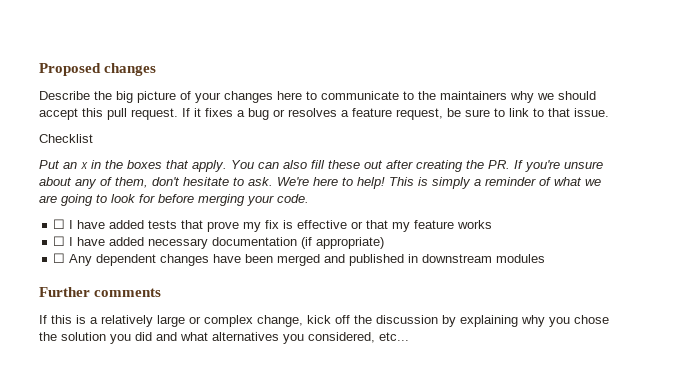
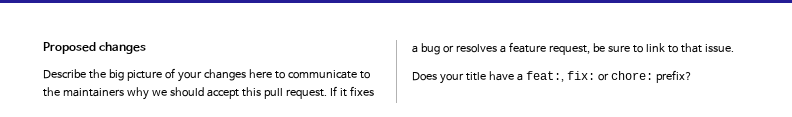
[39,134,93,143] [39,160,603,172] [39,177,601,189] [39,194,309,206] [53,219,493,232] [53,236,385,249] [53,253,546,266] [39,287,162,297] [39,315,609,327] [39,332,409,344] Checklist // Put an x in the boxes that apply. You can also fill these out after creating the PR. If you're unsure about any of them, don't hesitate to ask. We're here to help! This is simply a reminder of what we are going to look for before merging your code. // ☐ I have added tests that prove my fix is effective or that my feature works // ☐ I have added necessary documentation (if appropriate) // ☐ Any dependent changes have been merged and published in downstream modules // Further comments // If this is a relatively large or complex change, kick off the discussion by explaining why you chose the solution you did and what alternatives you considered, etc... -> [412,70,692,84] Does your title have a feat:, fix: or chore: prefix?

